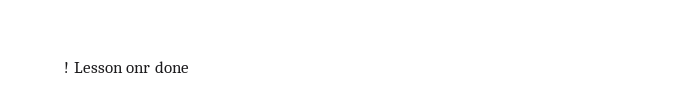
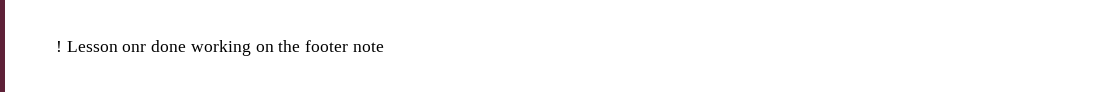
(189, 67) none -> [190,40,384,56] working on the footer note

